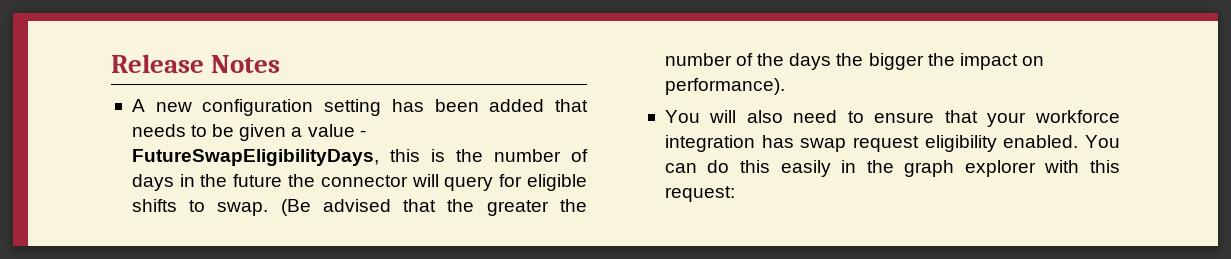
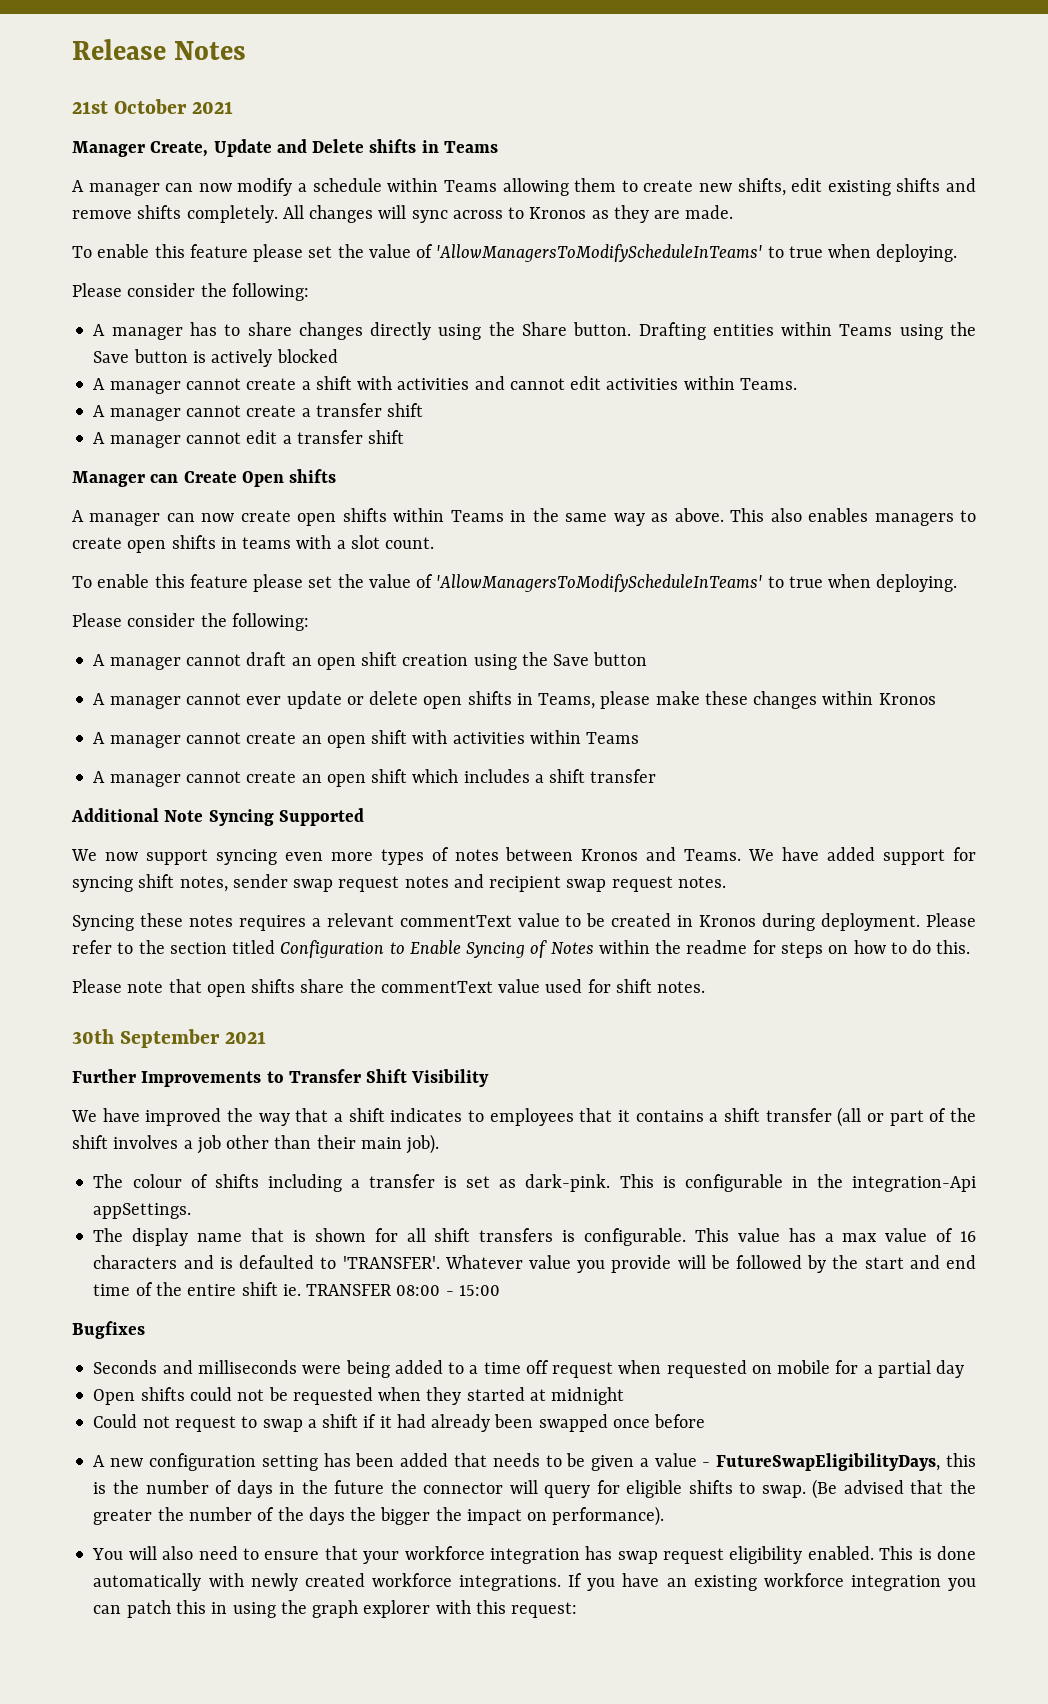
(281, 64) none -> [72,99,234,114] [72,139,498,157] [72,178,976,196] [72,205,734,223] [72,244,958,262] [72,283,309,301] [93,322,976,340] [93,349,338,367] [93,376,797,394] [93,403,424,421] [93,430,405,448] [72,469,337,487] [72,508,977,526] [72,535,435,553] [72,574,958,592] [72,613,309,631] [93,652,648,670] [93,691,936,709] [93,730,640,748] [93,769,657,787] [71,808,364,826] [71,847,977,865] [72,874,726,892] [72,913,976,931] [72,940,971,958] [72,979,706,997] [72,1029,267,1048] [72,1069,490,1087] [71,1107,976,1127] [72,1134,440,1154] [93,1174,976,1192] [93,1203,192,1219] [93,1228,977,1246] [93,1255,977,1273] [93,1282,500,1296] [72,1321,145,1339] [93,1360,965,1378] [93,1387,625,1405] [93,1414,706,1432] // 21st October 2021 // Manager Create, Update and Delete shifts in Teams // A manager can now modify a schedule within Teams allowing them to create new shifts, edit existing shifts and remove shifts completely. All changes will sync across to Kronos as they are made. // To enable this feature please set the value of 'AllowManagersToModifyScheduleInTeams' to true when deploying. // Please consider the following: // A manager has to share changes directly using the Share button. Drafting entities within Teams using the Save button is actively blocked // A manager cannot create a shift with activities and cannot edit activities within Teams. // A manager cannot create a transfer shift // A manager cannot edit a transfer shift // Manager can Create Open shifts // A manager can now create open shifts within Teams in the same way as above. This also enables managers to create open shifts in teams with a slot count. // To enable this feature please set the value of 'AllowManagersToModifyScheduleInTeams' to true when deploying. // Please consider the following: // A manager cannot draft an open shift creation using the Save button // A manager cannot ever update or delete open shifts in Teams, please make these changes within Kronos // A manager cannot create an open shift with activities within Teams // A manager cannot create an open shift which includes a shift transfer // Additional Note Syncing Supported // We now support syncing even more types of notes between Kronos and Teams. We have added support for syncing shift notes, sender swap request notes and recipient swap request notes. // Syncing these notes requires a relevant commentText value to be created in Kronos during deployment. Please refer to the section titled Configuration to Enable Syncing of Notes within the readme for steps on how to do this. // Please note that open shifts share the commentText value used for shift notes. // 30th September 2021 // Further Improvements to Transfer Shift Visibility // We have improved the way that a shift indicates to employees that it contains a shift transfer (all or part of the shift involves a job other than their main job). // The colour of shifts including a transfer is set as dark-pink. This is configurable in the integration-Api appSettings. // The display name that is shown for all shift transfers is configurable. This value has a max value of 16 characters and is defaulted to 'TRANSFER'. Whatever value you provide will be followed by the start and end time of the entire shift ie. TRANSFER 08:00 - 15:00 // Bugfixes // Seconds and milliseconds were being added to a time off request when requested on mobile for a partial day // Open shifts could not be requested when they started at midnight // Could not request to swap a shift if it had already been swapped once before
[1085,135,1120,148] [664,160,857,177] You can do this easily in -> [879,1546,976,1560] [93,1573,976,1591] [93,1600,276,1618] This is done automatically with newly created workforce integrations. If you have an existing workforce integration you can patch this in using

